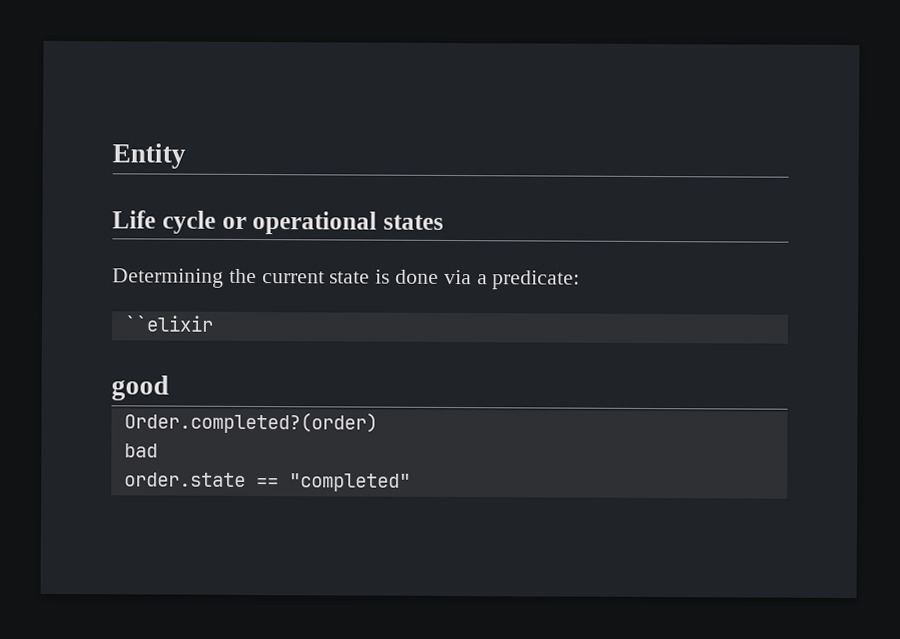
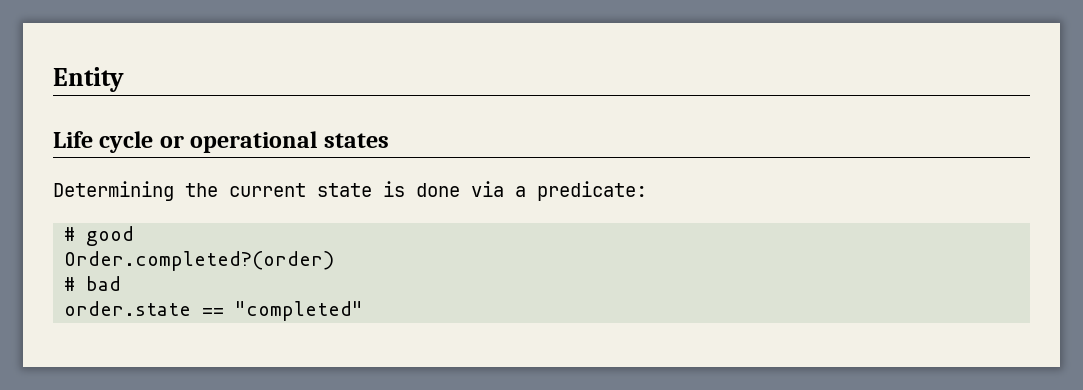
[123,315,214,332] ``elixir // -> [64,227,76,241] #
(378, 423) none -> [64,277,76,291] #

